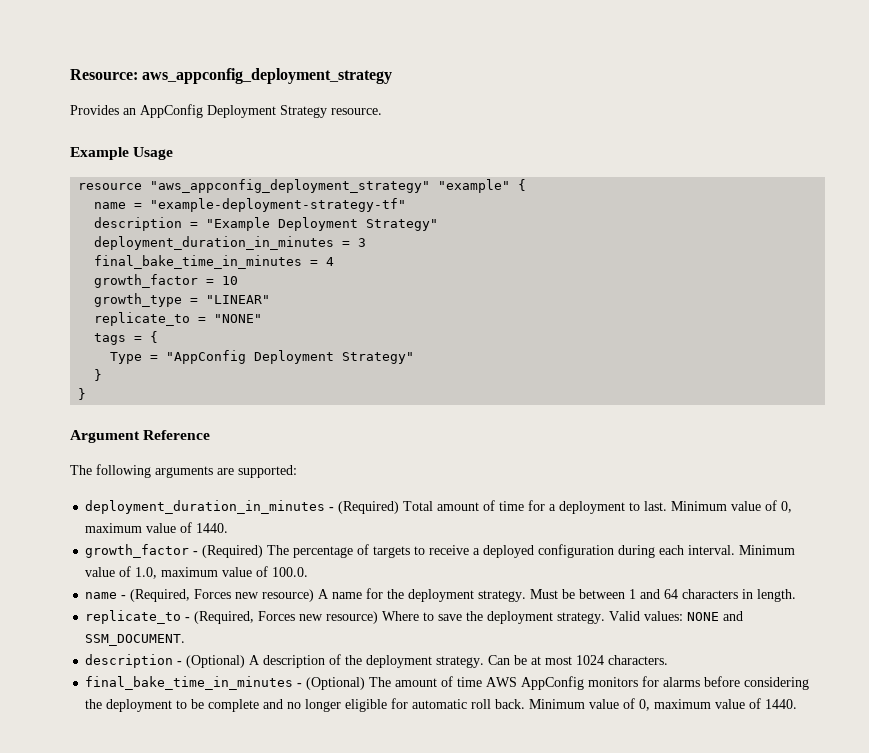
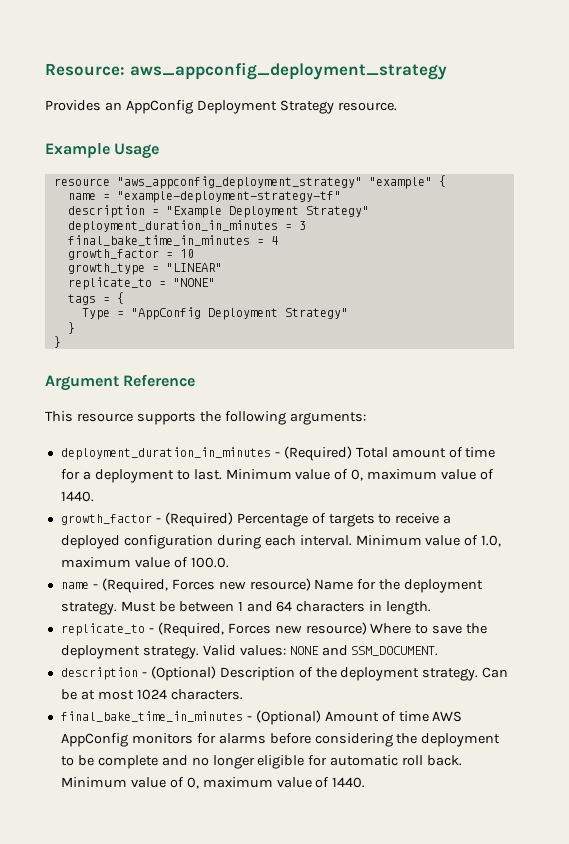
[70,464,297,478] The following arguments are supported: -> [45,411,366,425] This resource supports the following arguments:
[267,545,354,558] The percentage -> [236,513,308,527] Percentage
[318,589,363,599] A name -> [314,579,354,590] Name
[249,655,326,668] A description -> [219,667,295,681] Description
[369,677,438,687] The amount -> [324,711,379,722] Amount

